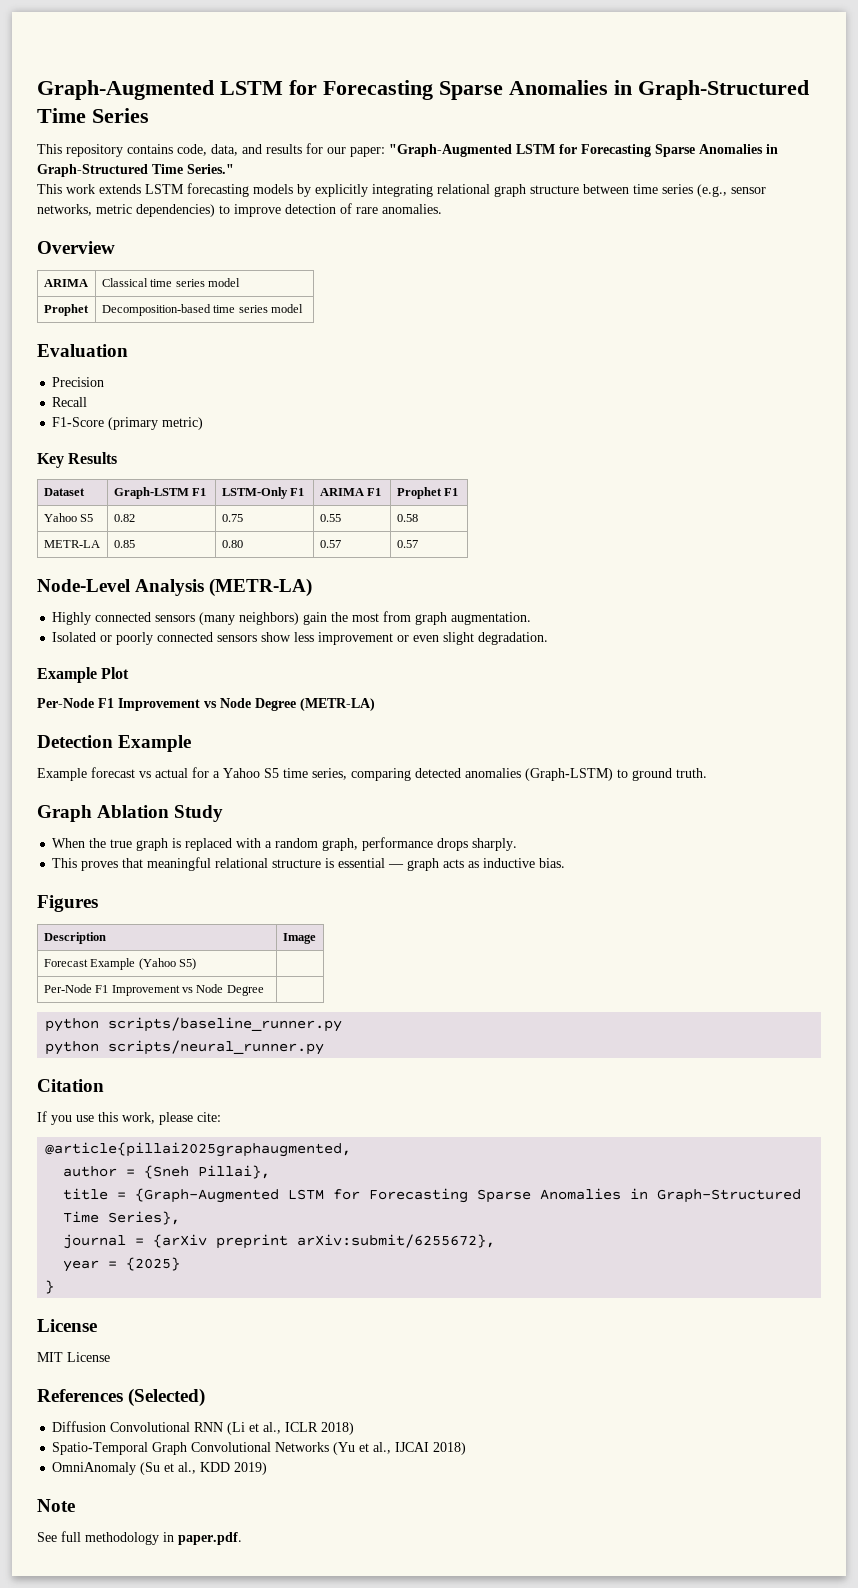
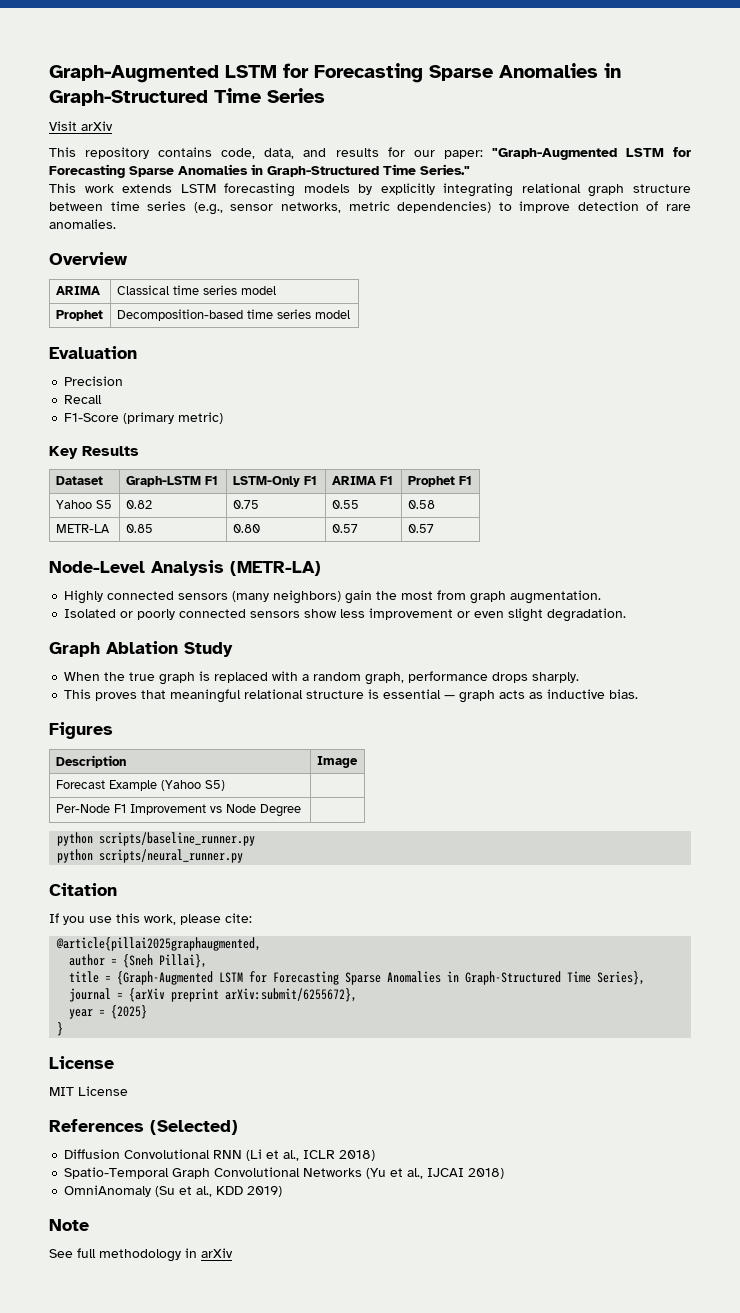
(149, 115) none -> [49,121,113,131] // Visit arXiv
[37,667,130,683] [37,698,375,711] [37,735,192,752] [37,767,707,781] // Example Plot // Per-Node F1 Improvement vs Node Degree (METR-LA) // Detection Example // Example forecast vs actual for a Yahoo S5 time series, comparing detected anomalies (Graph-LSTM) to ground truth. -> (627, 615) none
[178,1532,242,1545] paper.pdf. -> [201,1248,233,1258] arXiv

